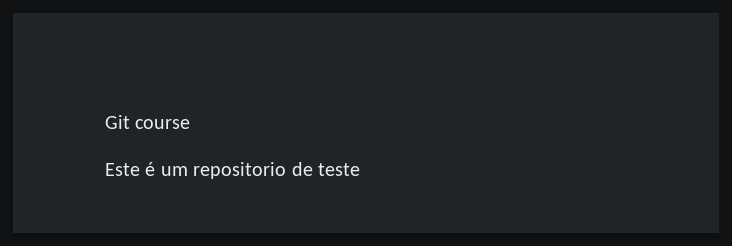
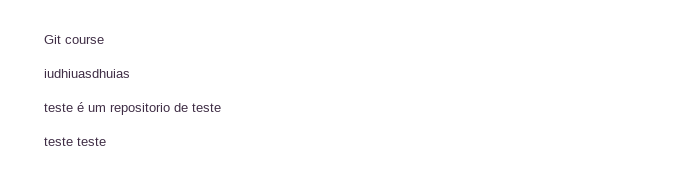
[105,163,140,176] Este -> [44,69,130,78] [44,103,73,112] iudhiuasdhuias // teste
(360, 169) none -> [44,137,106,146] // teste teste

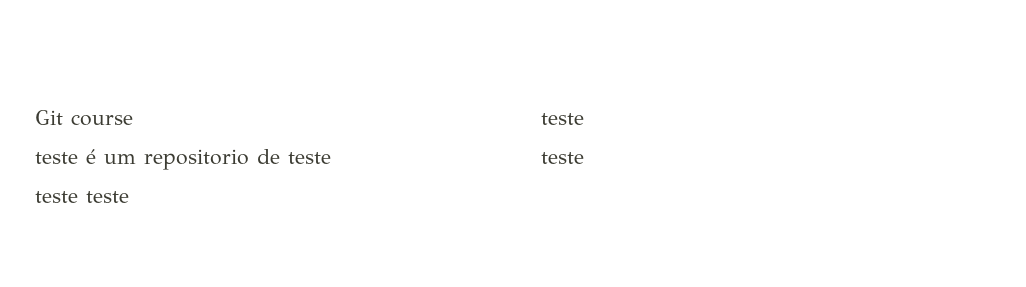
[44,69,130,78] // iudhiuasdhuias -> (133, 120) none
(106, 141) none -> [541,113,584,125] [541,152,584,164] // teste // teste

